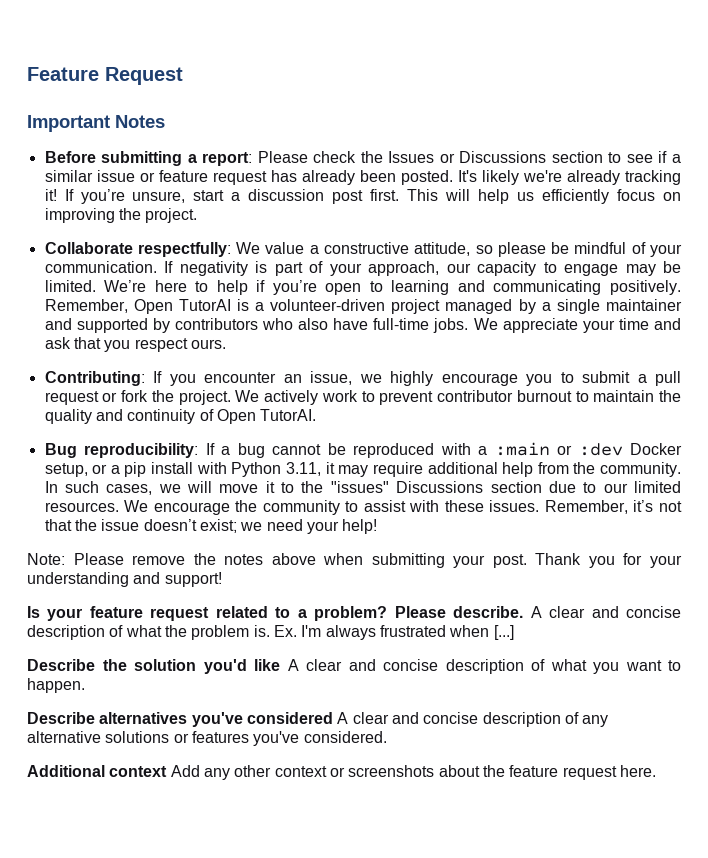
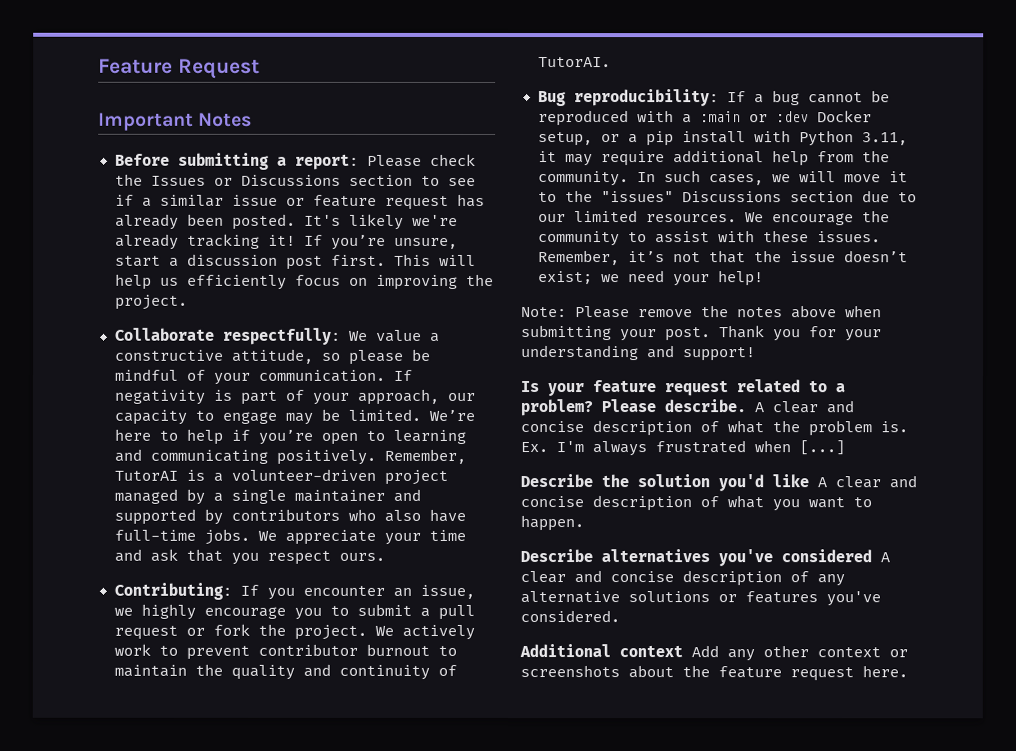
[133,299,173,314] Open -> (466, 456) none
[216,409,256,424] Open -> (457, 670) none

